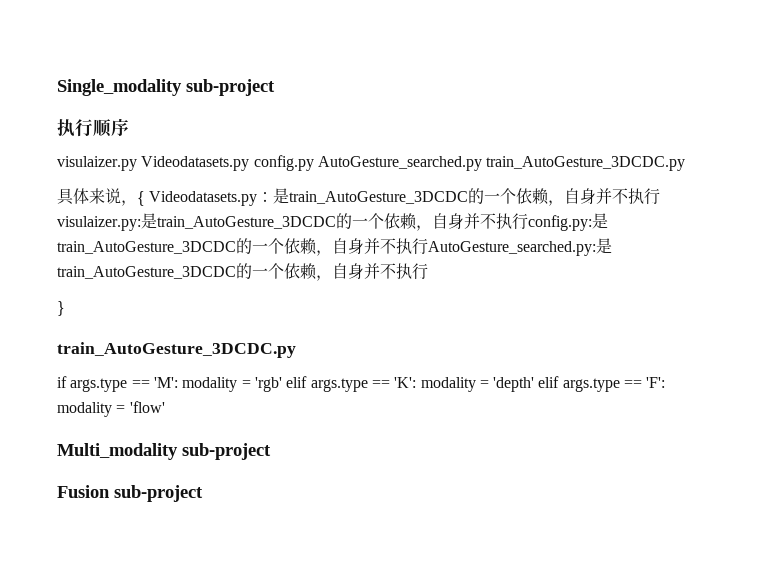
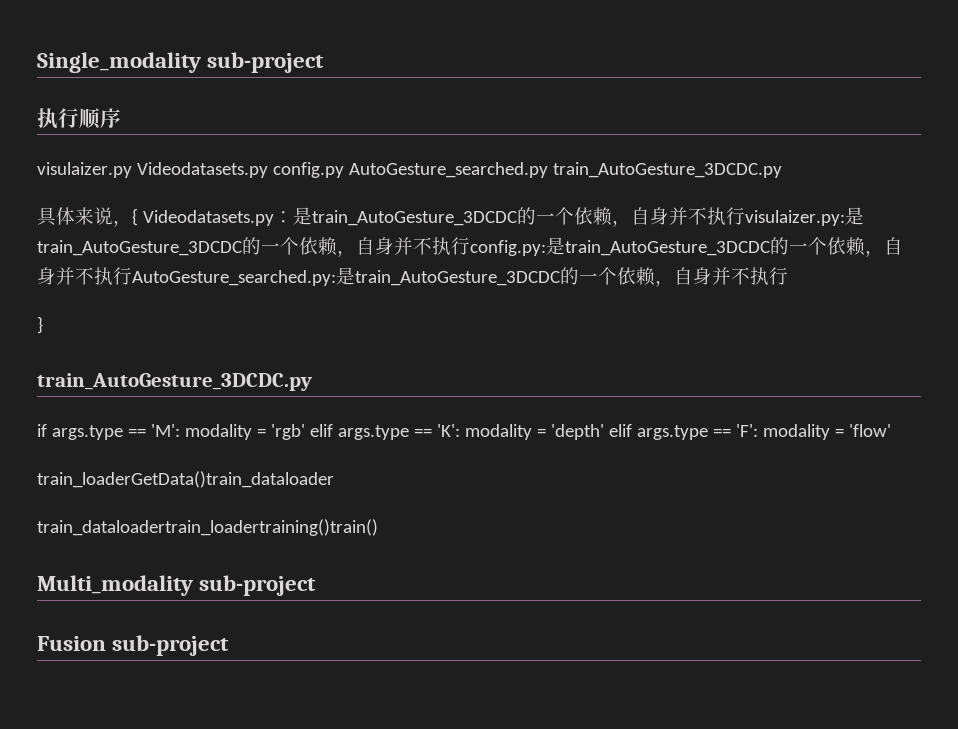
(165, 407) none -> [37,471,334,488] [37,519,378,536] // train_loaderGetData()train_dataloader // train_dataloadertrain_loadertraining()train()

